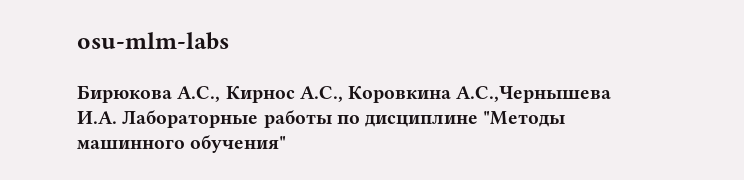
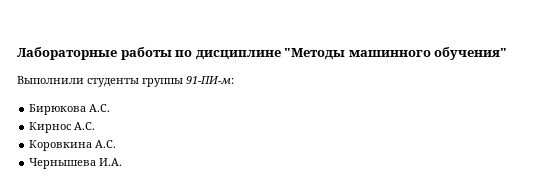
[77,32,229,50] [77,85,612,103] [77,111,117,124] osu-mlm-labs // Бирюкова А.С., Кирнос А.С., Коровкина А.С.,Чернышева И.А. -> (17, 53) none
(287, 144) none -> [17,76,234,87] [29,104,111,115] [29,122,96,133] [29,140,117,151] [29,158,123,169] // Выполнили студенты группы 91-ПИ-м: // Бирюкова А.С. // Кирнос А.С. // Коровкина А.С. // Чернышева И.А.

